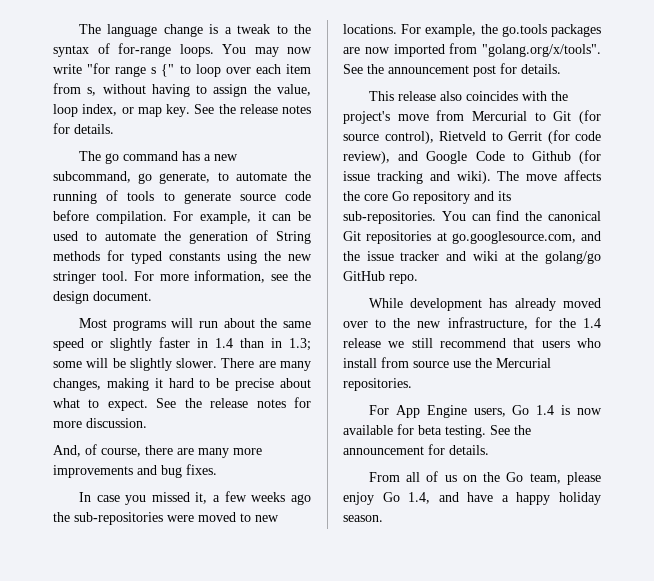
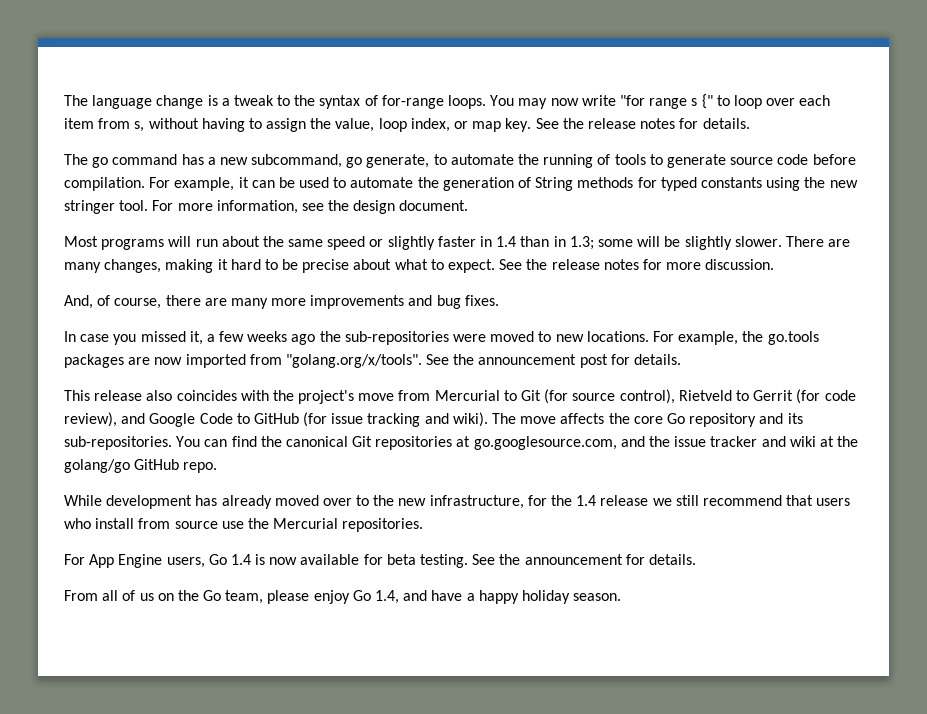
[531,151,571,161] Github -> [253,413,299,424] GitHub

